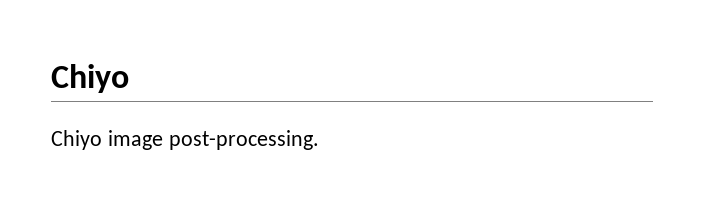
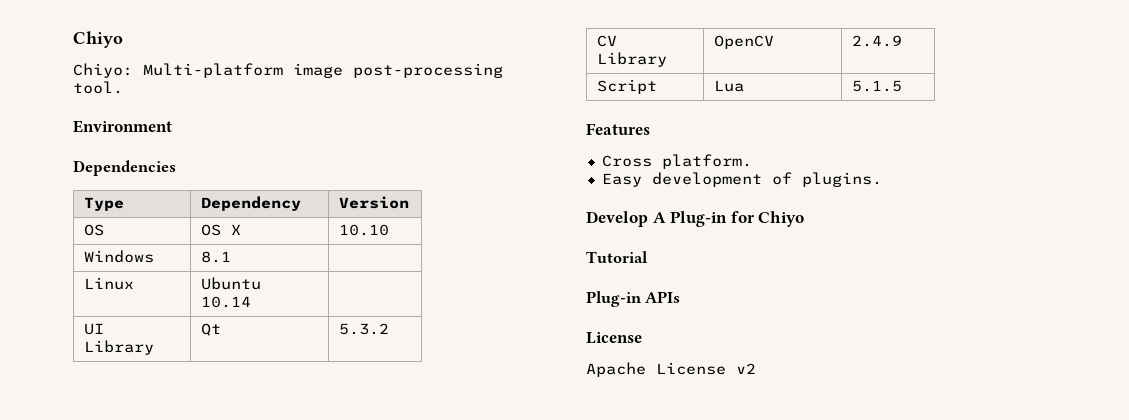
[51,64,129,93] [51,130,319,150] Chiyo // Chiyo image post-processing. -> [73,31,123,48] [73,63,503,78] [73,81,123,94] [73,120,172,133] [73,160,176,176] [83,197,124,211] [200,196,301,211] [338,196,409,209] [83,224,104,236] [200,224,241,236] [338,224,389,236] [83,250,154,263] [200,251,231,263] [83,277,134,290] [200,277,261,290] [200,296,251,308] [83,323,104,335] [83,340,154,355] [200,323,221,336] [338,323,389,335] [596,35,617,47] [596,52,667,67] [713,35,774,49] [851,35,902,47] [596,79,657,94] [713,80,744,92] [851,80,902,92] [586,123,650,135] [601,154,752,169] [601,172,882,187] [586,211,805,227] [586,251,648,263] [586,291,681,307] [586,332,642,344] [586,362,756,377] Chiyo // Chiyo: Multi-platform image post-processing tool. // Environment // Dependencies // Type | Dependency | Version // OS | OS X | 10.10 // Windows | 8.1 | // Linux | Ubuntu 10.14 | // UI Library | Qt | 5.3.2 // CV Library | OpenCV | 2.4.9 // Script | Lua | 5.1.5 // Features // Cross platform. // Easy development of plugins. // Develop A Plug-in for Chiyo // Tutorial // Plug-in APIs // License // Apache License v2

